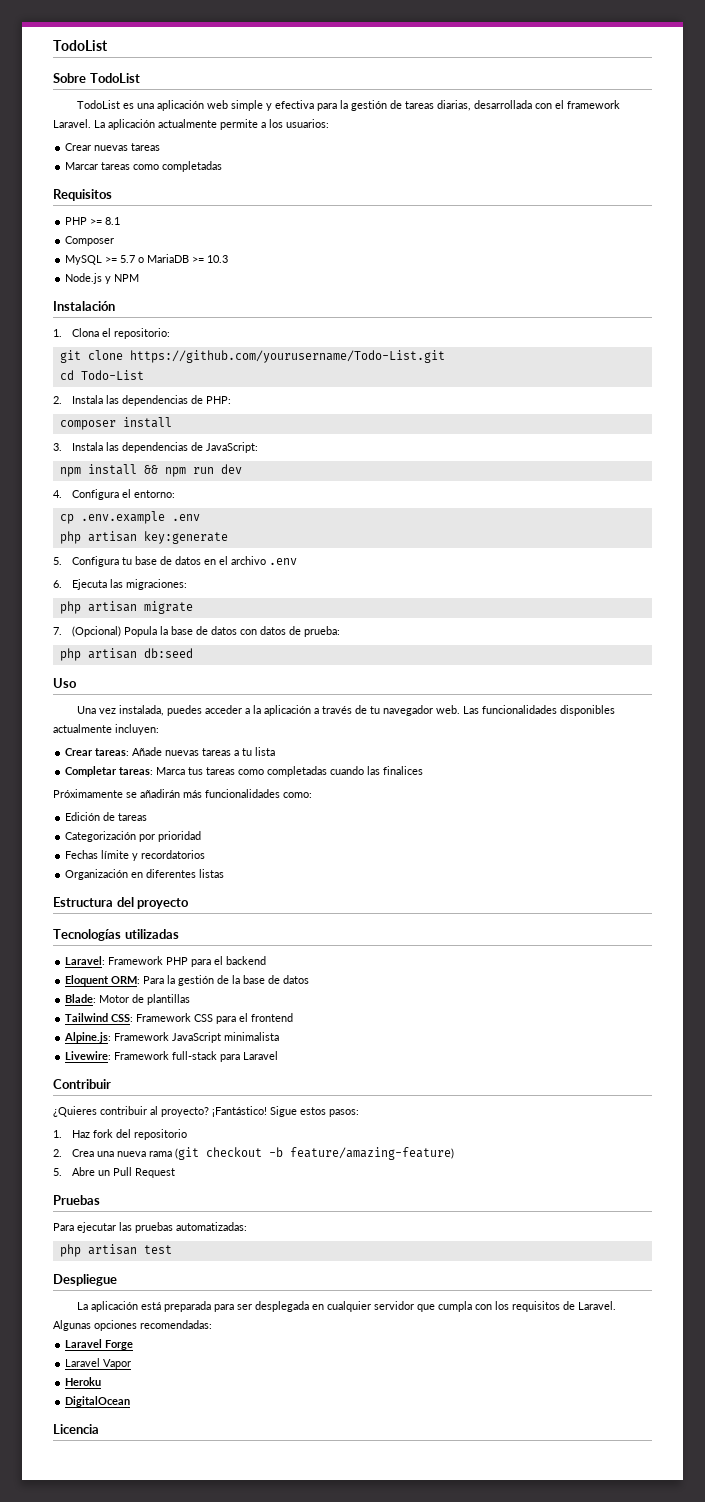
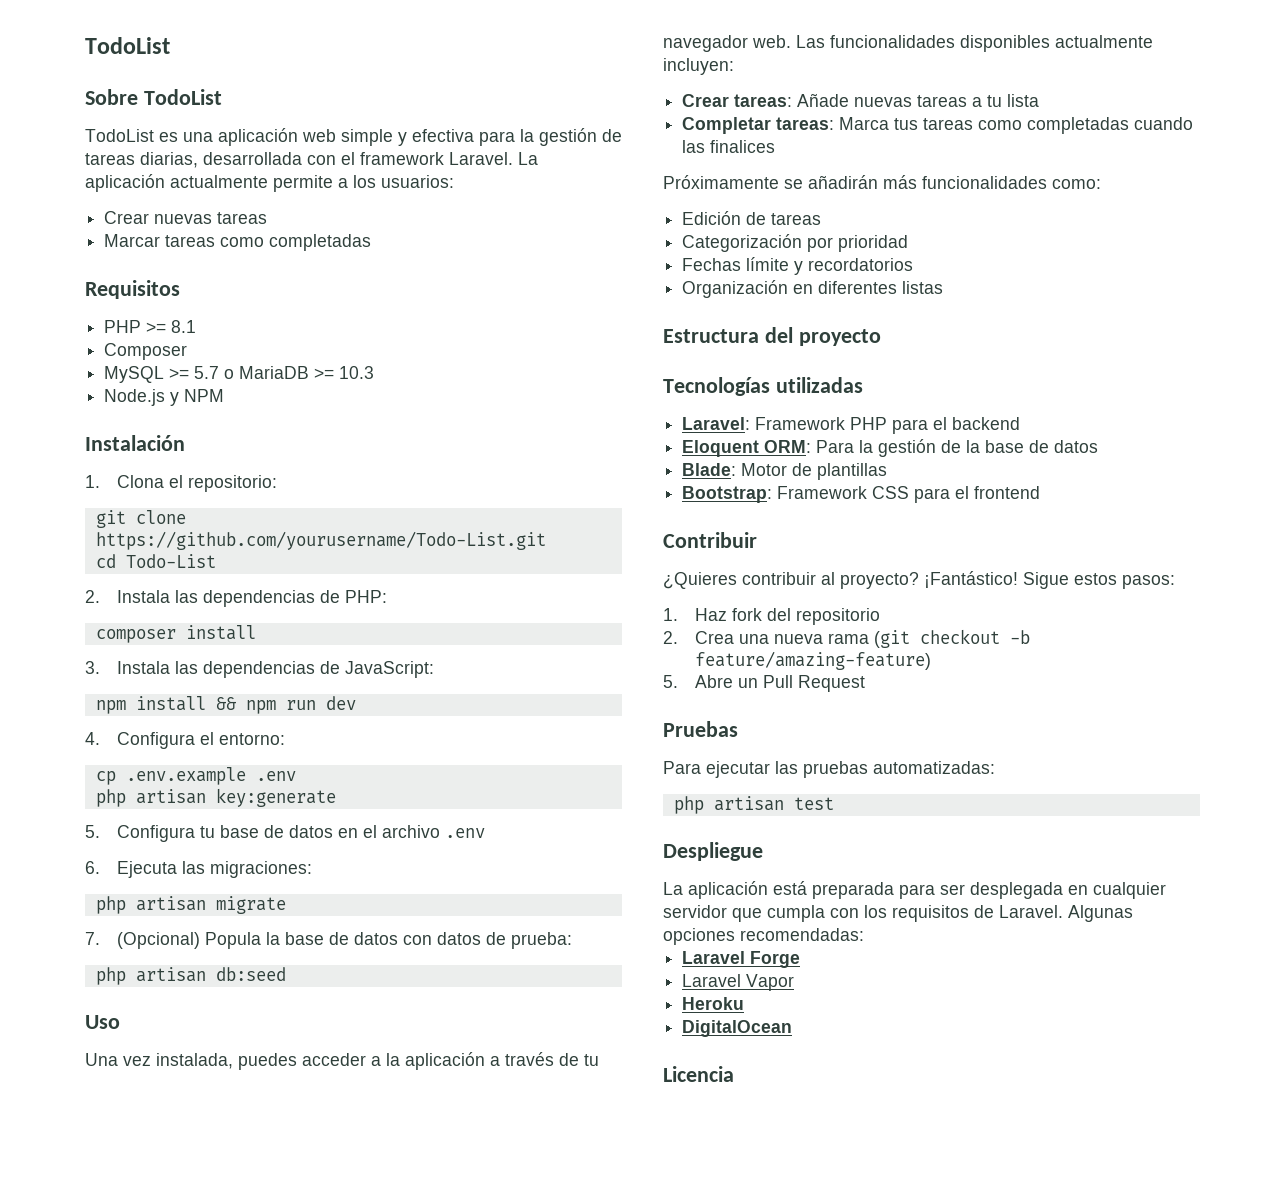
[65,1013,134,1022] Tailwind CSS: -> [682,486,773,503] Bootstrap:
[64,1032,280,1043] [65,1051,279,1062] // Alpine.js: Framework JavaScript minimalista // Livewire: Framework full-stack para Laravel -> (1041, 492) none

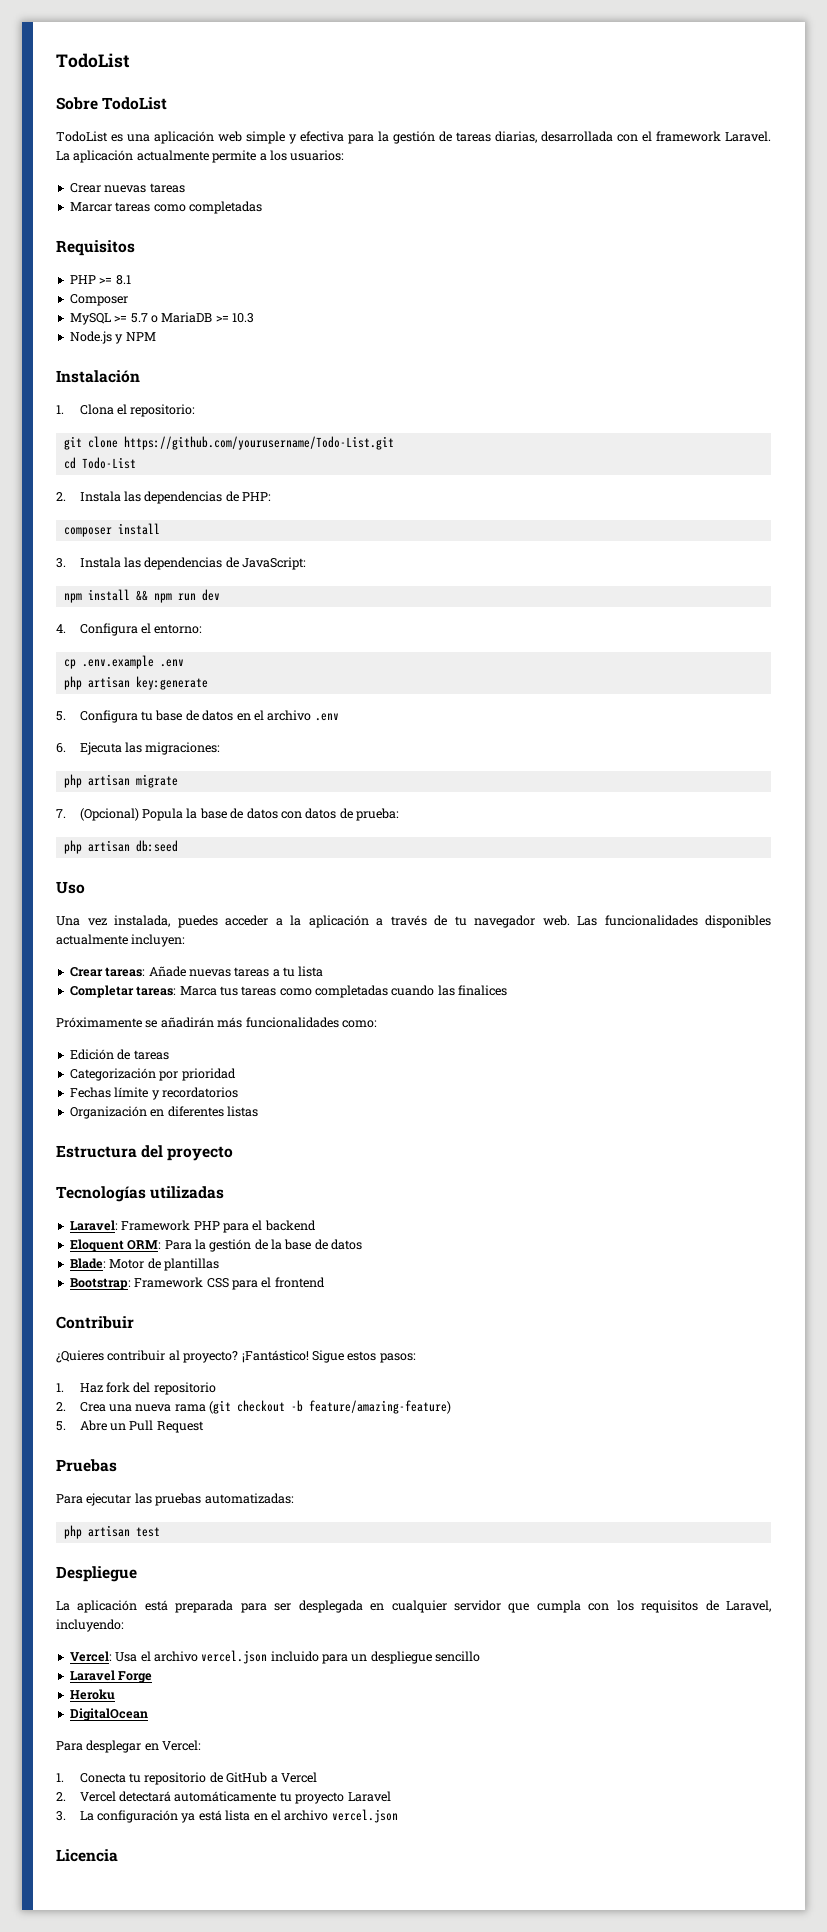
[999,905,1133,922] [663,928,864,945] Laravel. Algunas opciones recomendadas: -> [726,1600,771,1612] [56,1619,124,1632] [69,1650,481,1664] Laravel, incluyendo: // Vercel: Usa el archivo vercel.json incluido para un despliegue sencillo
[682,974,795,991] // Laravel Vapor -> (153, 1677) none
(793, 1028) none -> [56,1740,202,1753] [56,1772,317,1785] [56,1791,391,1804] [56,1809,398,1823] // Para desplegar en Vercel: // 1. Conecta tu repositorio de GitHub a Vercel // 2. Vercel detectará automáticamente tu proyecto Laravel // 3. La configuración ya está lista en el archivo vercel.json

